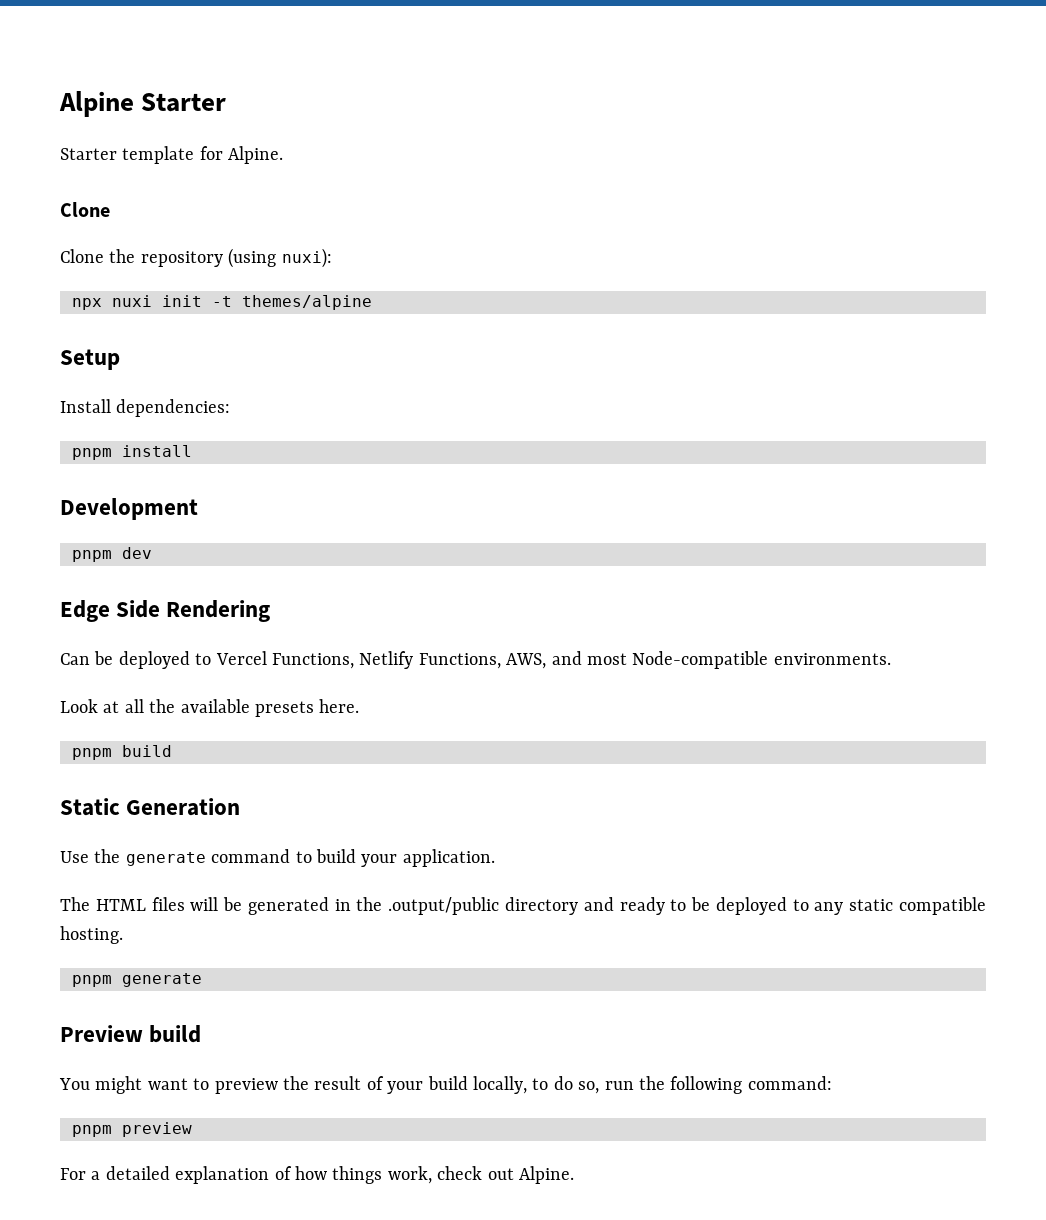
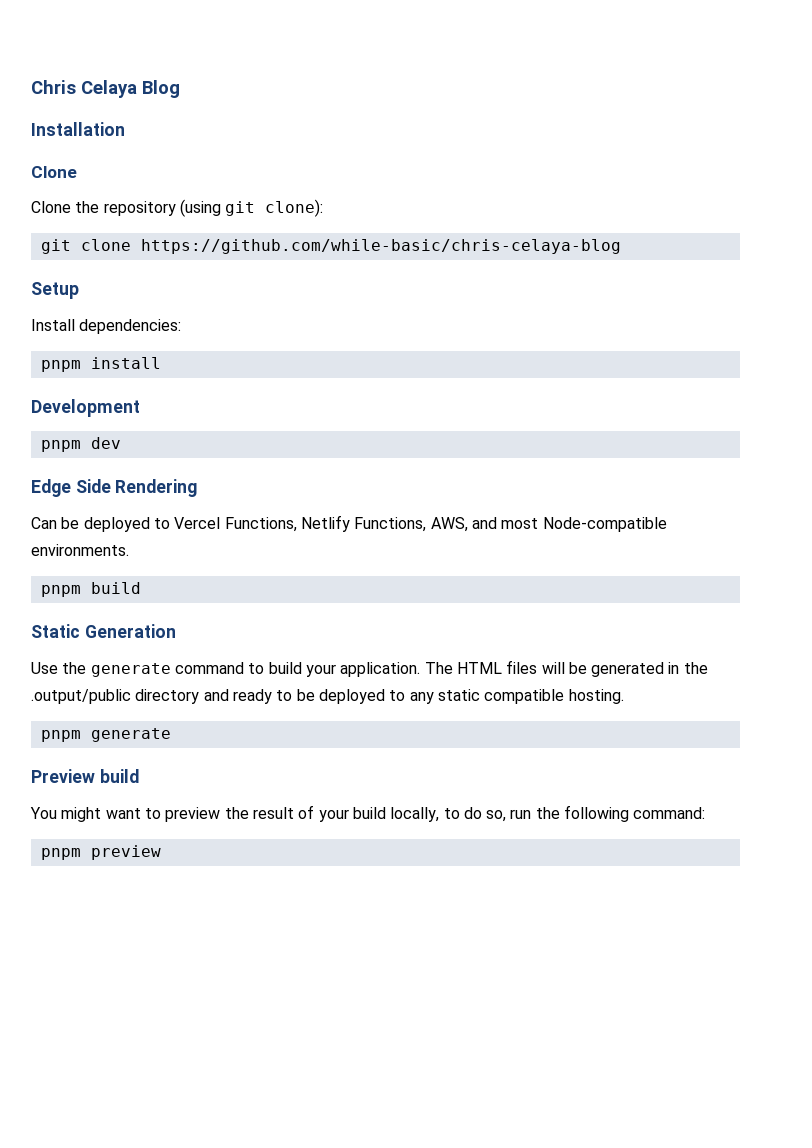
[59,91,227,117] [60,146,284,164] Alpine Starter // Starter template for Alpine. -> [31,80,180,98] [31,122,125,136] Chris Celaya Blog // Installation
[281,248,332,268] [72,295,372,310] nuxi): // npx nuxi init -t themes/alpine -> [225,199,324,217] [40,239,621,254] git clone): // git clone https://github.com/while-basic/chris-celaya-blog
[60,699,360,717] // Look at all the available presets here. -> (129, 550) none
(495, 858) // -> (421, 669) none
[60,1166,574,1184] // For a detailed explanation of how things work, check out Alpine. -> (161, 852) none

